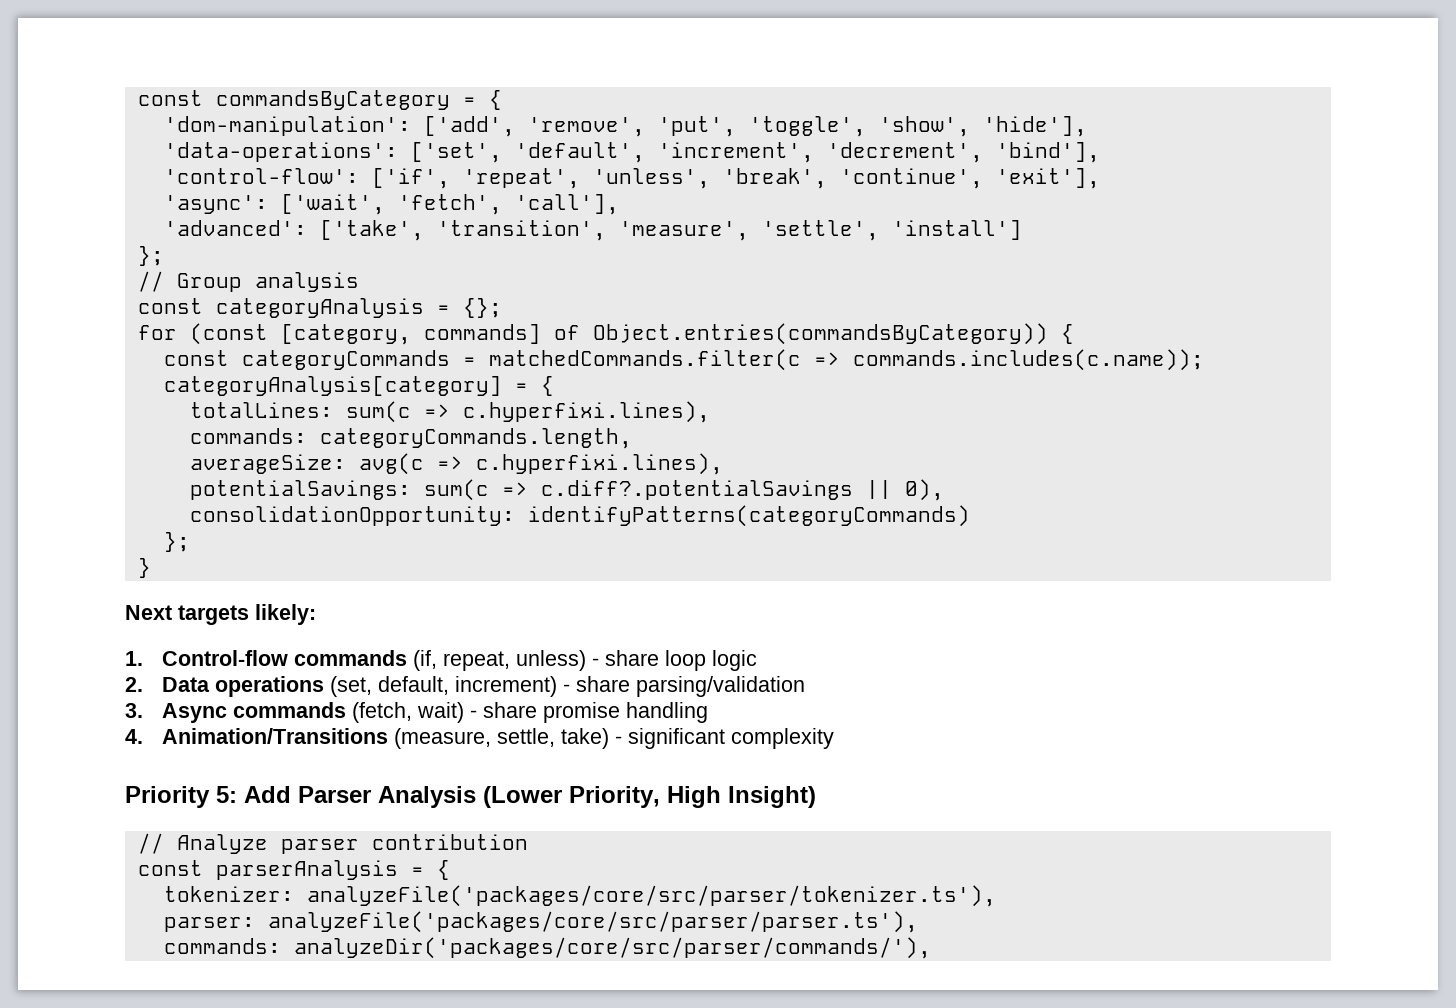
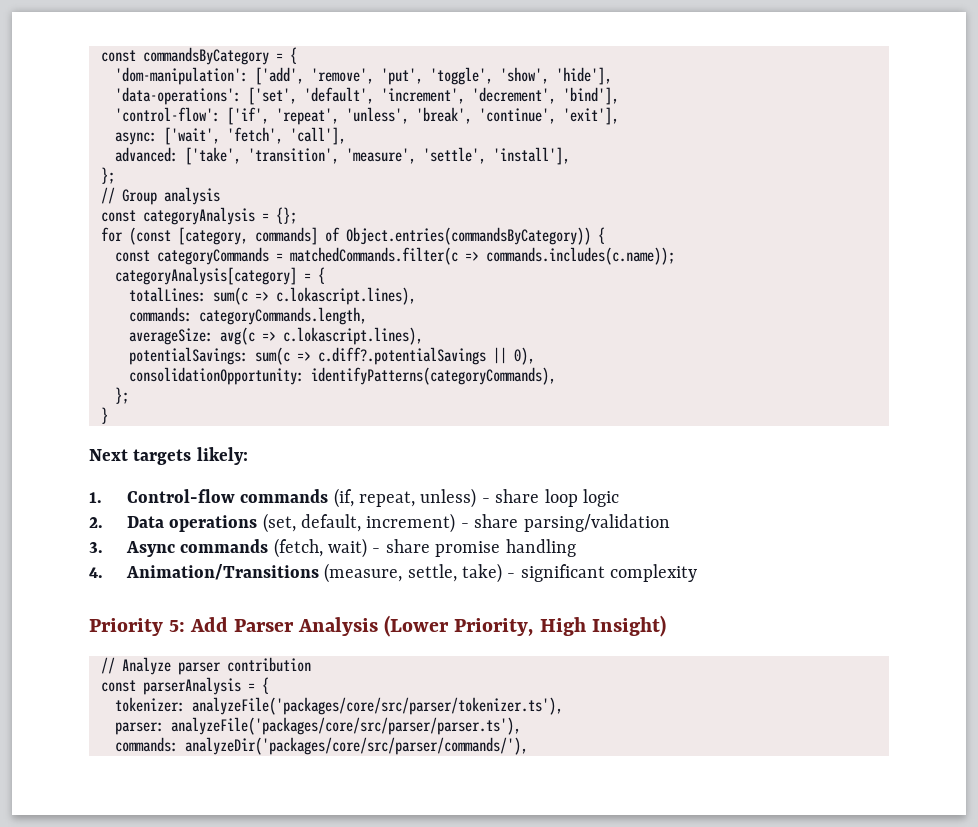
[163,195,268,214] 'async': -> [115,132,157,145] async:
[163,220,307,236] 'advanced': -> [115,147,178,162] advanced:
[891,220,1022,240] 'install'] -> [493,147,570,165] 'install'],
[462,401,710,423] c.hyperfixi.lines), -> [276,287,416,305] c.lokascript.lines),
[475,453,723,475] c.hyperfixi.lines), -> [283,327,423,345] c.lokascript.lines),
[527,505,970,527] identifyPatterns(categoryCommands) -> [311,367,556,385] identifyPatterns(categoryCommands),

